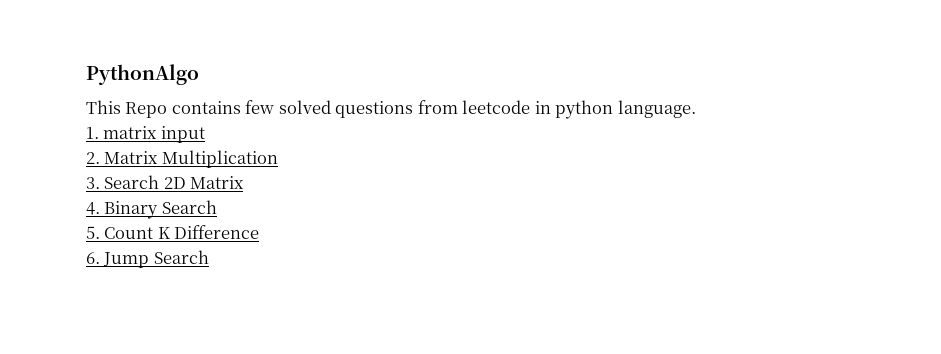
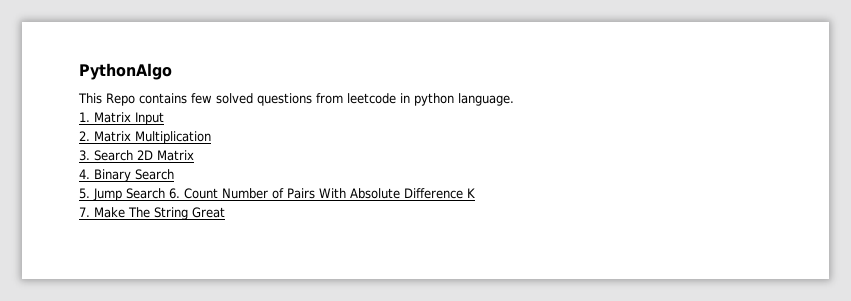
[103,126,205,143] matrix input -> [94,112,164,125] Matrix Input
[104,225,260,239] [86,250,209,268] Count K Difference // 6. Jump Search -> [93,188,475,201] [79,207,225,220] Jump Search 6. Count Number of Pairs With Absolute Difference K // 7. Make The String Great

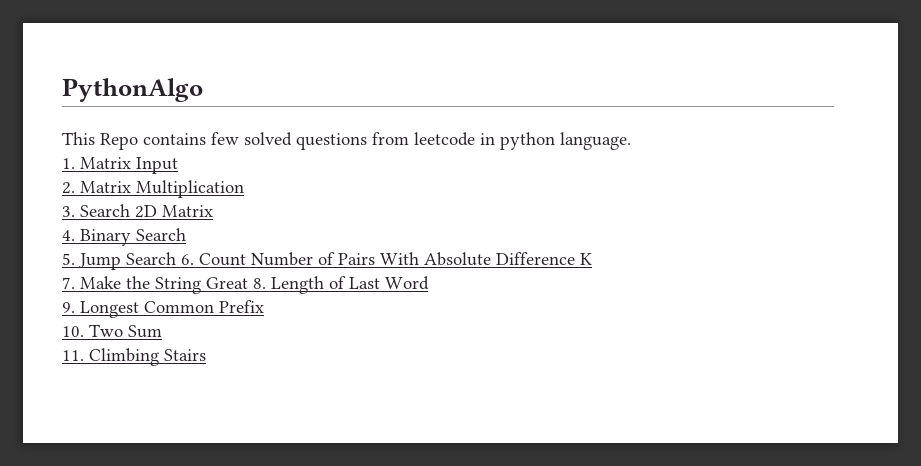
[128,207,150,218] The -> [126,276,150,289] the
(225, 212) none -> [253,276,429,294] [62,300,264,318] [62,324,162,338] [62,348,206,366] 8. Length of Last Word // 9. Longest Common Prefix // 10. Two Sum // 11. Climbing Stairs

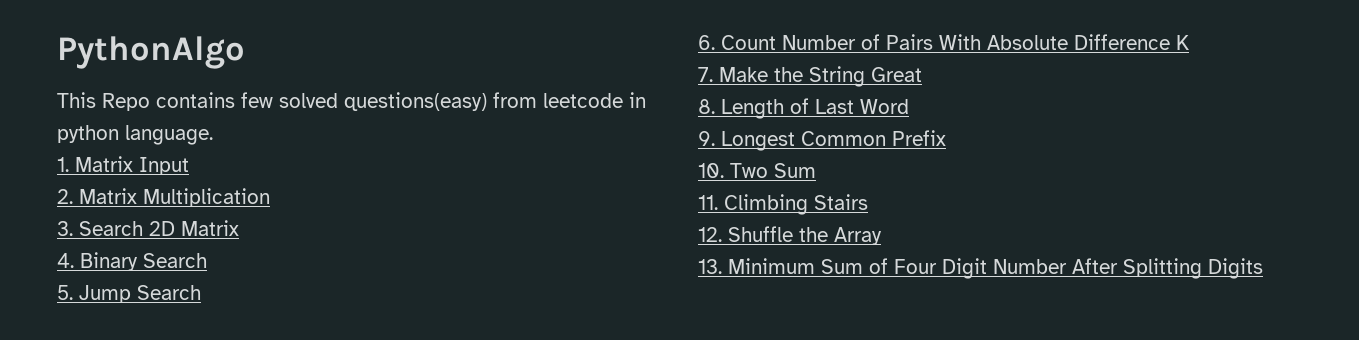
[296,133,367,150] questions -> [344,92,487,111] questions(easy)
(176, 258) none -> (201, 292) //
(248, 283) none -> (922, 74) //
(206, 355) none -> [698,226,882,245] [698,258,1263,279] // 12. Shuffle the Array // 13. Minimum Sum of Four Digit Number After Splitting Digits

